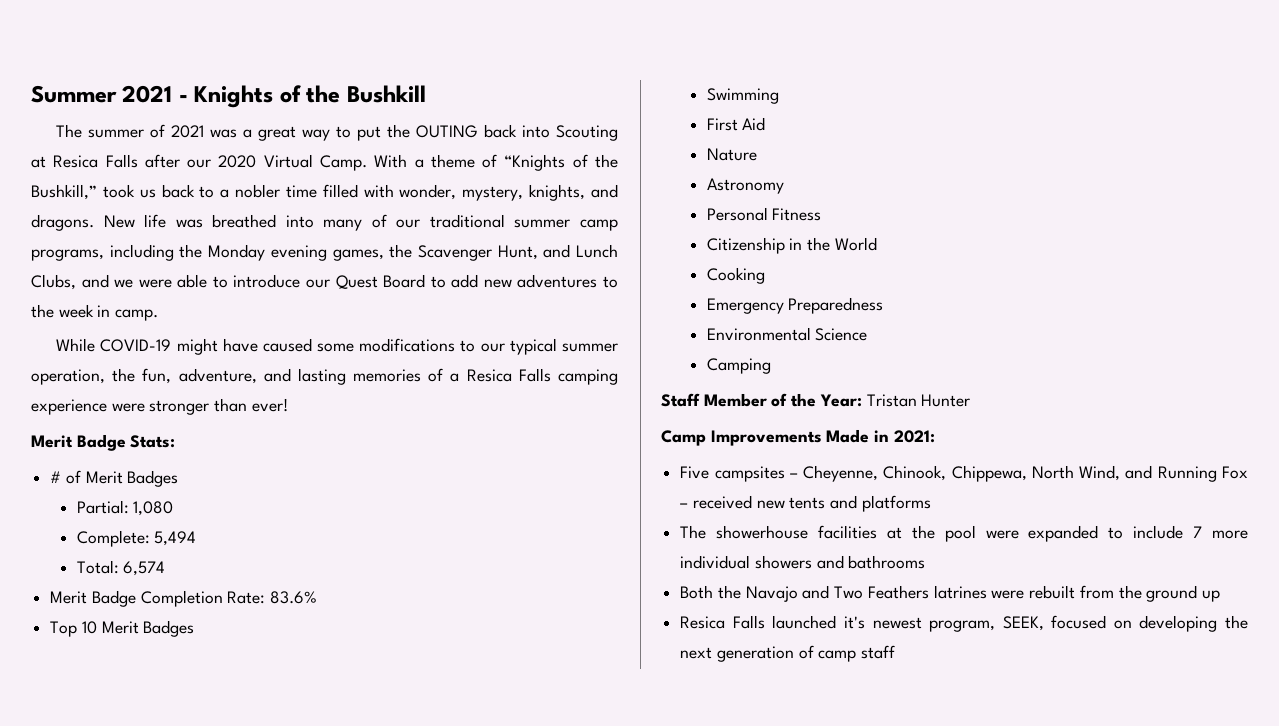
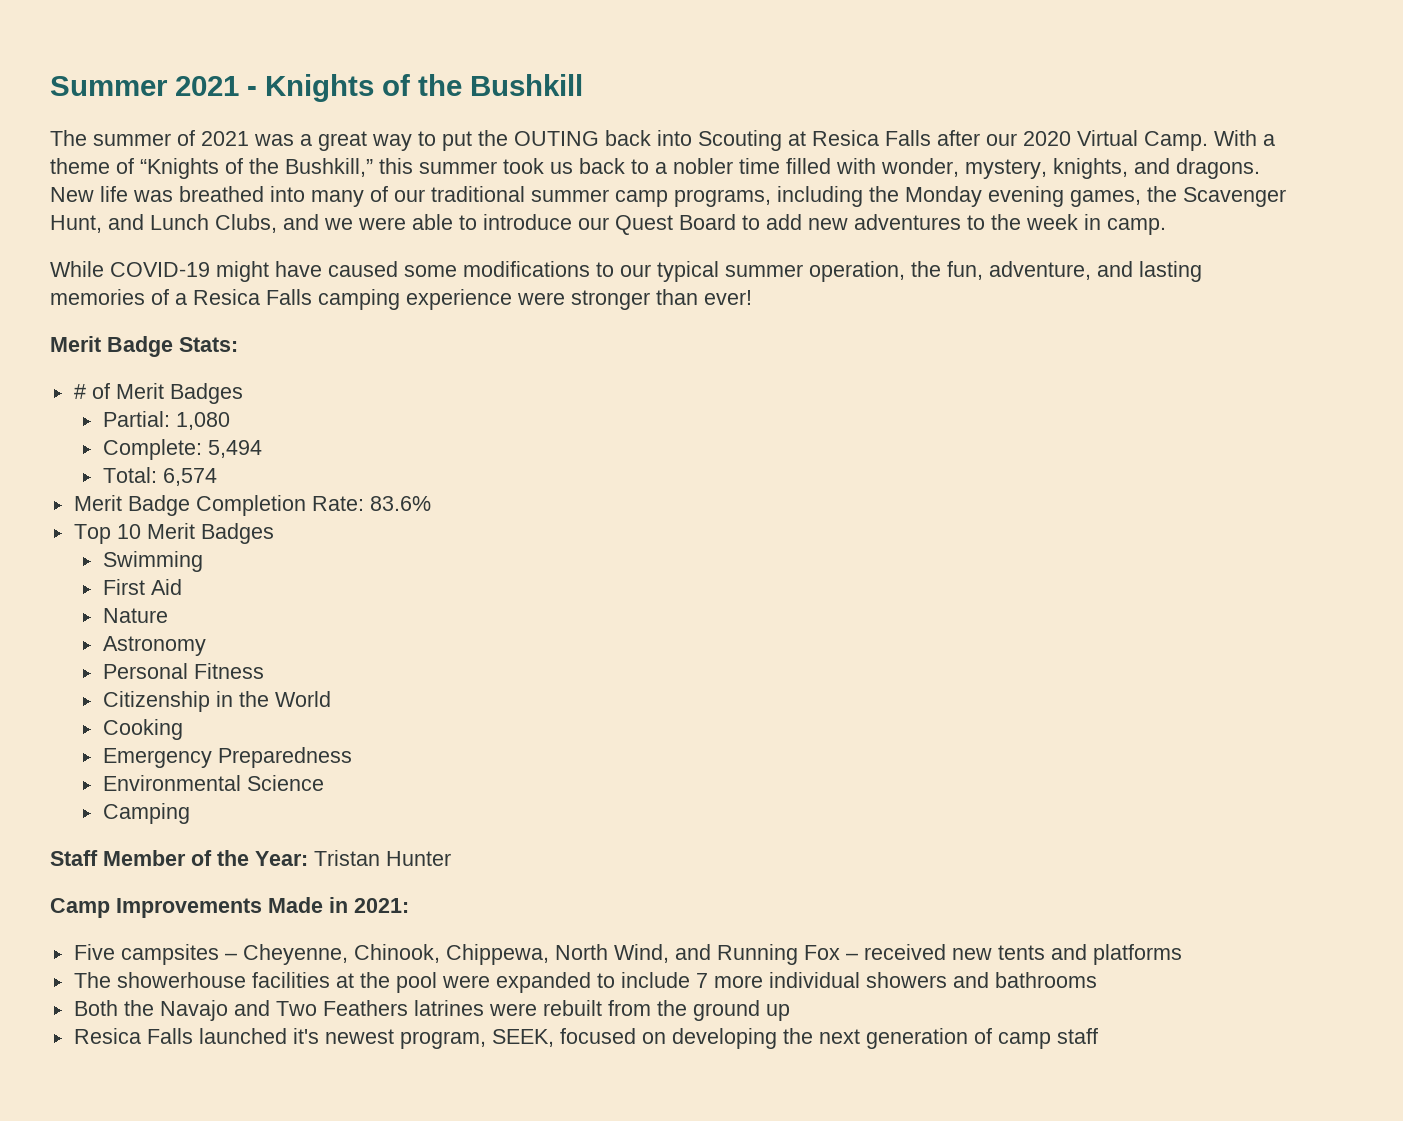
(97, 192) none -> [379,158,497,174] this summer

